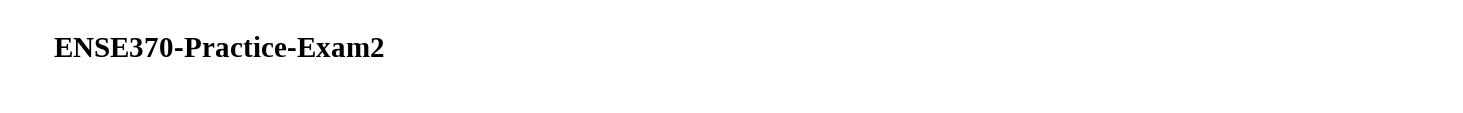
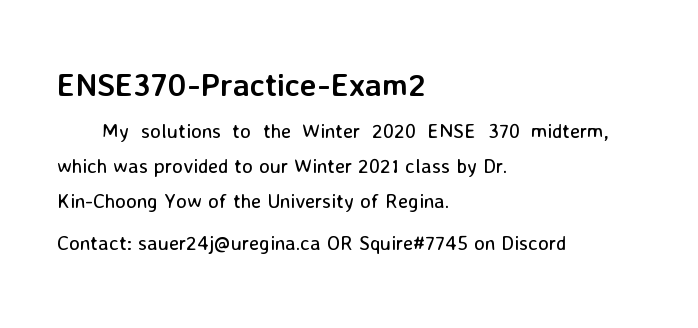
(385, 46) none -> [102,123,610,142] [57,158,507,177] [57,194,449,212] [57,235,566,254] // My solutions to the Winter 2020 ENSE 370 midterm, which was provided to our Winter 2021 class by Dr. Kin-Choong Yow of the University of Regina. // Contact: sauer24j@uregina.ca OR Squire#7745 on Discord

